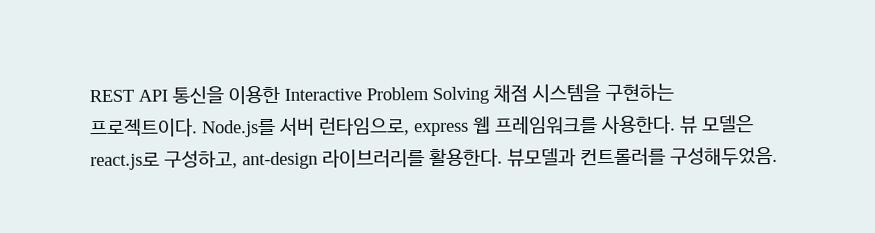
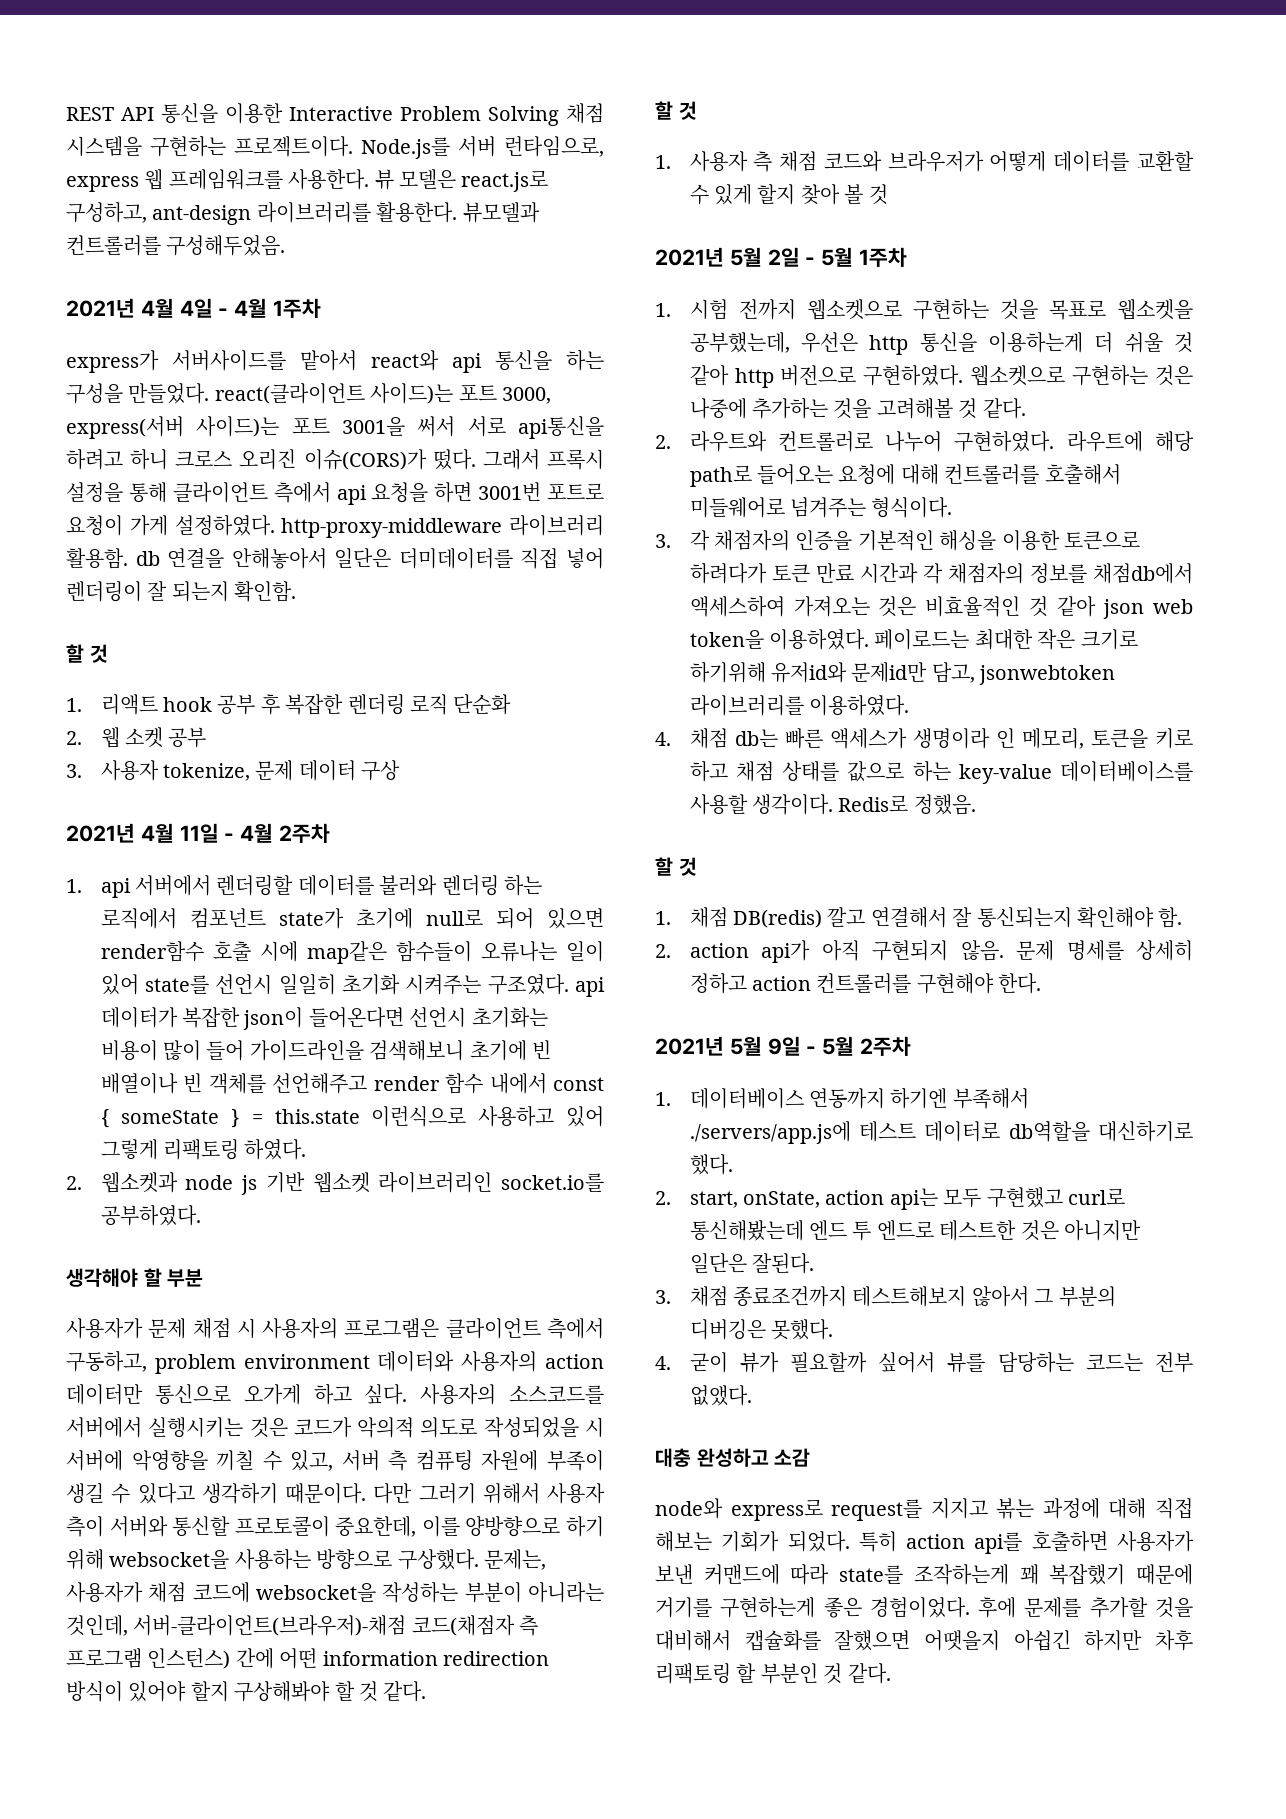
(778, 156) none -> [66,298,322,318] [66,350,604,373] [66,383,551,404] [66,416,604,439] [66,449,604,470] [66,482,604,505] [66,515,604,538] [66,548,604,569] [66,581,297,602] [66,644,108,663] [66,694,512,715] [66,727,207,748] [66,760,401,781] [66,823,331,843] [66,875,543,898] [100,908,605,929] [100,941,604,964] [100,974,605,997] [100,1007,548,1030] [100,1040,552,1061] [100,1073,605,1094] [100,1106,604,1128] [100,1139,307,1160] [66,1172,604,1195] [100,1205,201,1226] [66,1268,204,1287] [66,1318,604,1339] [66,1351,604,1374] [66,1384,604,1405] [66,1417,605,1438] [66,1450,604,1471] [66,1483,605,1504] [66,1516,604,1537] [66,1549,546,1570] [66,1582,604,1603] [66,1615,539,1636] [66,1648,549,1669] [66,1681,427,1702] [655,101,697,120] [655,151,1194,172] [689,184,888,205] [655,247,908,267] [655,299,1193,320] [689,332,1193,355] [689,365,1193,388] [689,398,1026,419] [655,431,1194,452] [689,464,1121,487] [689,497,953,518] [655,530,1141,551] [689,563,1193,584] [689,596,1193,619] [689,629,1138,650] [689,662,1116,685] [689,695,910,716] [655,728,1193,749] [689,761,1193,784] [689,794,976,815] [655,857,697,876] [655,907,1183,928] [655,940,1193,963] [689,973,1042,994] [655,1036,912,1056] [655,1088,1029,1109] [689,1121,1193,1144] [689,1154,733,1175] [655,1187,1126,1210] [689,1220,1142,1241] [689,1253,815,1274] [655,1286,1116,1307] [689,1319,834,1340] [655,1352,1193,1373] [689,1385,752,1406] [655,1448,811,1467] [655,1498,1193,1521] [655,1531,1194,1554] [655,1564,1193,1585] [655,1597,1193,1618] [655,1630,1193,1651] [655,1663,891,1684] // 2021년 4월 4일 - 4월 1주차 // express가 서버사이드를 맡아서 react와 api 통신을 하는 구성을 만들었다. react(클라이언트 사이드)는 포트 3000, express(서버 사이드)는 포트 3001을 써서 서로 api통신을 하려고 하니 크로스 오리진 이슈(CORS)가 떴다. 그래서 프록시 설정을 통해 클라이언트 측에서 api 요청을 하면 3001번 포트로 요청이 가게 설정하였다. http-proxy-middleware 라이브러리 활용함. db 연결을 안해놓아서 일단은 더미데이터를 직접 넣어 렌더링이 잘 되는지 확인함. // 할 것 // 1. 리액트 hook 공부 후 복잡한 렌더링 로직 단순화 // 2. 웹 소켓 공부 // 3. 사용자 tokenize, 문제 데이터 구상 // 2021년 4월 11일 - 4월 2주차 // 1. api 서버에서 렌더링할 데이터를 불러와 렌더링 하는 로직에서 컴포넌트 state가 초기에 null로 되어 있으면 render함수 호출 시에 map같은 함수들이 오류나는 일이 있어 state를 선언시 일일히 초기화 시켜주는 구조였다. api 데이터가 복잡한 json이 들어온다면 선언시 초기화는 비용이 많이 들어 가이드라인을 검색해보니 초기에 빈 배열이나 빈 객체를 선언해주고 render 함수 내에서 const { someState } = this.state 이런식으로 사용하고 있어 그렇게 리팩토링 하였다. // 2. 웹소켓과 node js 기반 웹소켓 라이브러리인 socket.io를 공부하였다. // 생각해야 할 부분 // 사용자가 문제 채점 시 사용자의 프로그램은 클라이언트 측에서 구동하고, problem environment 데이터와 사용자의 action 데이터만 통신으로 오가게 하고 싶다. 사용자의 소스코드를 서버에서 실행시키는 것은 코드가 악의적 의도로 작성되었을 시 서버에 악영향을 끼칠 수 있고, 서버 측 컴퓨팅 자원에 부족이 생길 수 있다고 생각하기 때문이다. 다만 그러기 위해서 사용자 측이 서버와 통신할 프로토콜이 중요한데, 이를 양방향으로 하기 위해 websocket을 사용하는 방향으로 구상했다. 문제는, 사용자가 채점 코드에 websocket을 작성하는 부분이 아니라는 것인데, 서버-클라이언트(브라우저)-채점 코드(채점자 측 프로그램 인스턴스) 간에 어떤 information redirection 방식이 있어야 할지 구상해봐야 할 것 같다. // 할 것 // 1. 사용자 측 채점 코드와 브라우저가 어떻게 데이터를 교환할 수 있게 할지 찾아 볼 것 // 2021년 5월 2일 - 5월 1주차 // 1. 시험 전까지 웹소켓으로 구현하는 것을 목표로 웹소켓을 공부했는데, 우선은 http 통신을 이용하는게 더 쉬울 것 같아 http 버전으로 구현하였다. 웹소켓으로 구현하는 것은 나중에 추가하는 것을 고려해볼 것 같다. // 2. 라우트와 컨트롤러로 나누어 구현하였다. 라우트에 해당 path로 들어오는 요청에 대해 컨트롤러를 호출해서 미들웨어로 넘겨주는 형식이다. // 3. 각 채점자의 인증을 기본적인 해싱을 이용한 토큰으로 하려다가 토큰 만료 시간과 각 채점자의 정보를 채점db에서 액세스하여 가져오는 것은 비효율적인 것 같아 json web token을 이용하였다. 페이로드는 최대한 작은 크기로 하기위해 유저id와 문제id만 담고, jsonwebtoken 라이브러리를 이용하였다. // 4. 채점 db는 빠른 액세스가 생명이라 인 메모리, 토큰을 키로 하고 채점 상태를 값으로 하는 key-value 데이터베이스를 사용할 생각이다. Redis로 정했음. // 할 것 // 1. 채점 DB(redis) 깔고 연결해서 잘 통신되는지 확인해야 함. // 2. action api가 아직 구현되지 않음. 문제 명세를 상세히 정하고 action 컨트롤러를 구현해야 한다. // 2021년 5월 9일 - 5월 2주차 // 1. 데이터베이스 연동까지 하기엔 부족해서 ./servers/app.js에 테스트 데이터로 db역할을 대신하기로 했다. // 2. start, onState, action api는 모두 구현했고 curl로 통신해봤는데 엔드 투 엔드로 테스트한 것은 아니지만 일단은 잘된다. // 3. 채점 종료조건까지 테스트해보지 않아서 그 부분의 디버깅은 못했다. // 4. 굳이 뷰가 필요할까 싶어서 뷰를 담당하는 코드는 전부 없앴다. // 대충 완성하고 소감 // node와 express로 request를 지지고 볶는 과정에 대해 직접 해보는 기회가 되었다. 특히 action api를 호출하면 사용자가 보낸 커맨드에 따라 state를 조작하는게 꽤 복잡했기 때문에 거기를 구현하는게 좋은 경험이었다. 후에 문제를 추가할 것을 대비해서 캡슐화를 잘했으면 어땟을지 아쉽긴 하지만 차후 리팩토링 할 부분인 것 같다.

